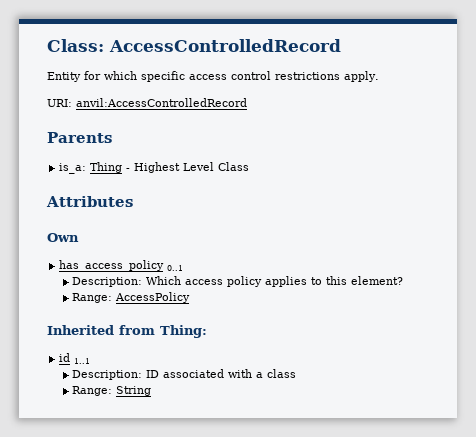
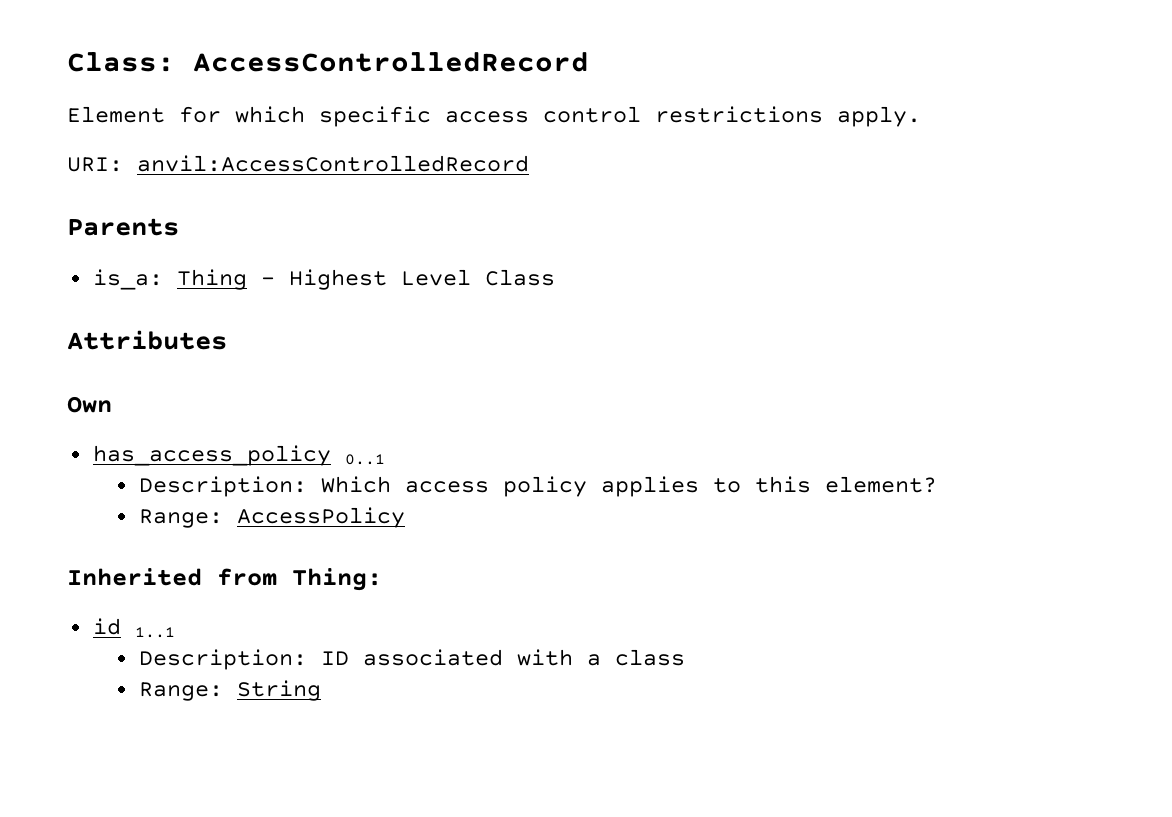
[47,72,81,82] Entity -> [67,106,165,123] Element

